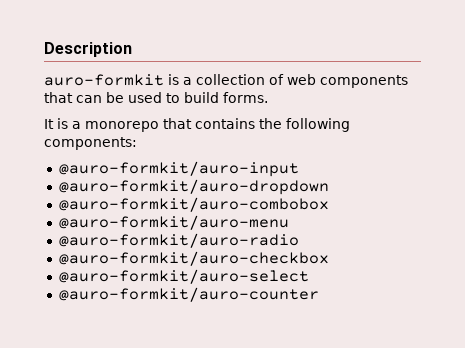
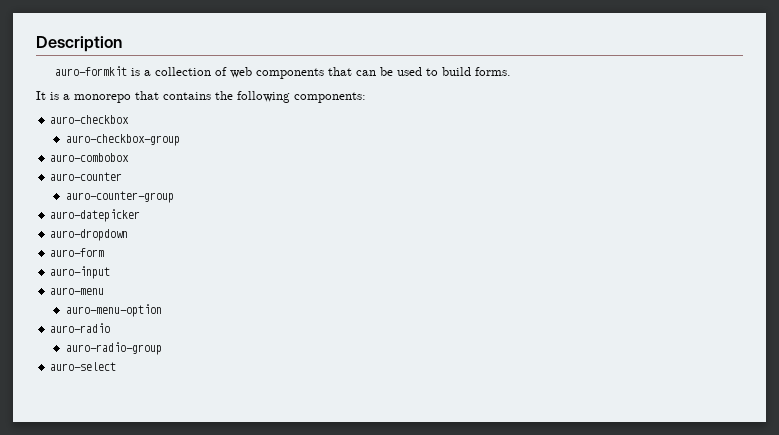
[58,161,299,177] [58,179,329,195] [58,197,329,212] [58,215,289,230] [58,233,299,248] [58,251,329,266] [58,269,309,284] [58,287,319,302] @auro-formkit/auro-input // @auro-formkit/auro-dropdown // @auro-formkit/auro-combobox // @auro-formkit/auro-menu // @auro-formkit/auro-radio // @auro-formkit/auro-checkbox // @auro-formkit/auro-select // @auro-formkit/auro-counter -> [50,115,130,124] [65,134,180,146] [50,153,130,162] [50,172,123,181] [65,191,174,203] [50,209,141,222] [50,229,129,241] [50,248,105,257] [50,266,111,279] [50,287,105,295] [65,304,162,317] [50,323,111,333] [65,342,162,355] [50,362,117,371] auro-checkbox // auro-checkbox-group // auro-combobox // auro-counter // auro-counter-group // auro-datepicker // auro-dropdown // auro-form // auro-input // auro-menu // auro-menu-option // auro-radio // auro-radio-group // auro-select

